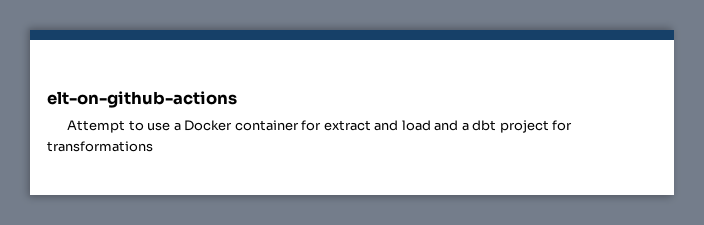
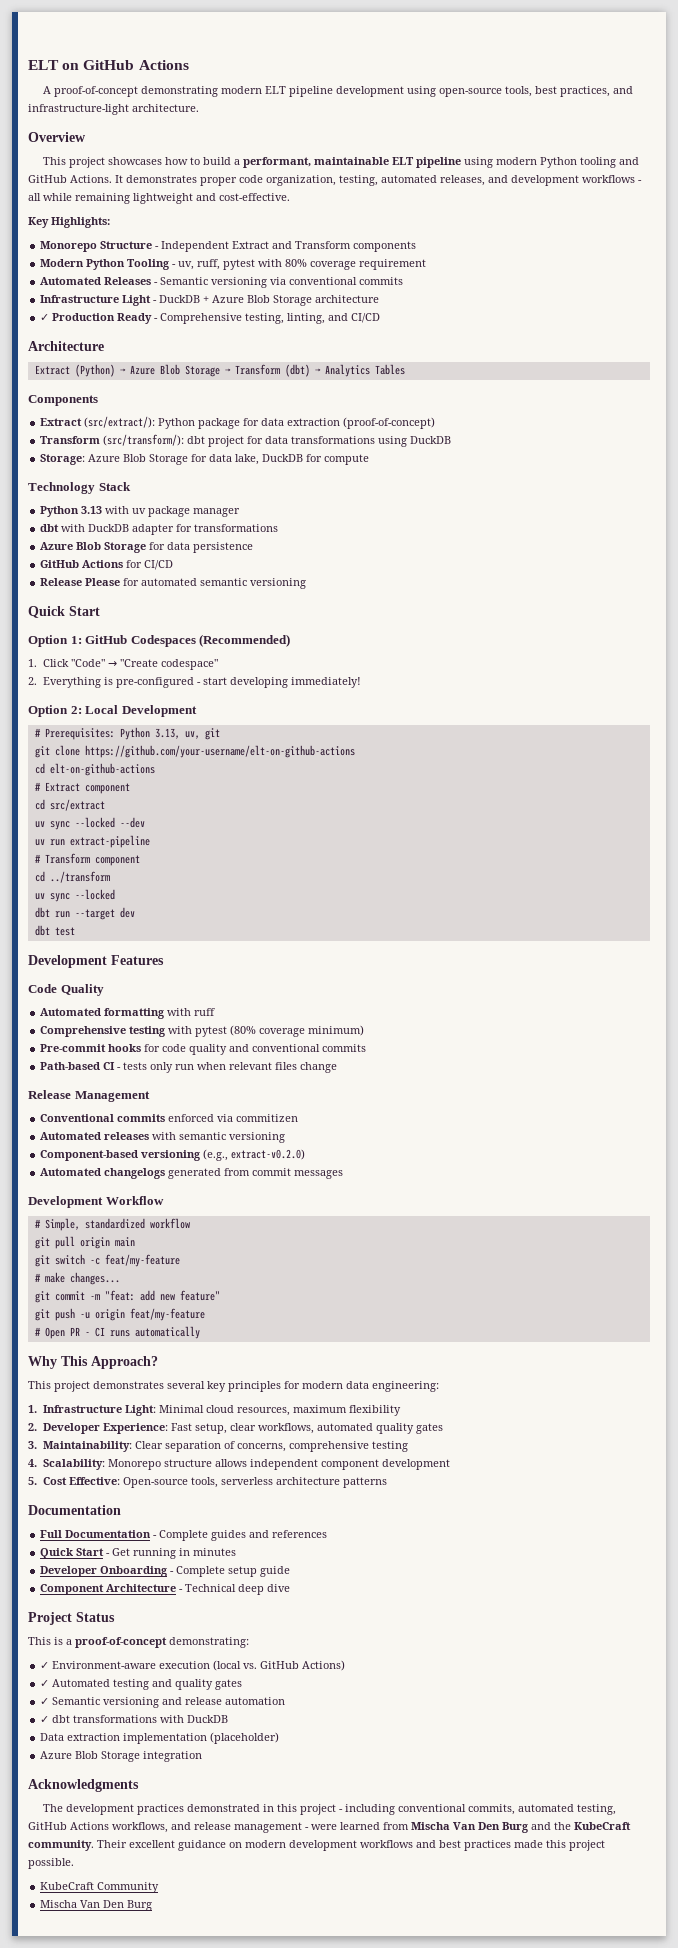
[47,91,237,108] [67,120,573,133] [47,141,153,152] elt-on-github-actions // Attempt to use a Docker container for extract and load and a dbt project for transformations -> [28,60,189,70] [42,86,633,97] [28,104,199,115] [28,132,86,142] [42,157,639,168] [28,175,642,186] [28,193,290,204] [28,217,110,228] [40,241,417,252] [40,259,427,270] [40,277,404,288] [40,295,380,306] [40,313,381,324] [28,341,104,351] [34,364,405,377] [28,395,98,406] [40,416,436,429] [40,434,452,447] [40,454,370,465] [28,482,131,494] [40,506,241,517] [40,524,279,535] [40,542,254,553] [40,560,174,570] [40,578,307,589] [28,606,100,618] [28,634,291,647] [28,659,218,670] [28,677,361,688] [28,705,197,717] [34,727,220,740] [34,745,355,758] [34,763,155,776] [34,782,130,794] [34,799,105,811] [34,817,145,830] [34,835,150,848] [34,853,140,866] [34,871,110,883] [34,889,115,902] [34,907,135,920] [34,925,75,936] [28,955,164,968] [28,984,104,996] [40,1008,216,1019] [40,1025,365,1037] [40,1044,367,1055] [40,1062,338,1073] [28,1090,150,1102] [40,1114,299,1122] [40,1132,286,1143] [40,1149,306,1161] [40,1168,344,1179] [28,1196,164,1208] [34,1218,190,1231] [34,1236,135,1249] [34,1254,180,1267] [34,1272,120,1285] [34,1290,220,1303] [34,1308,205,1321] [34,1326,200,1339] [28,1356,158,1369] [28,1381,439,1392] [28,1405,401,1416] [28,1423,443,1434] [28,1441,408,1452] [28,1459,450,1470] [28,1477,387,1488] [28,1505,121,1515] [40,1530,328,1541] [40,1548,237,1559] [40,1566,291,1577] [40,1584,291,1595] [28,1612,115,1625] [28,1637,249,1648] [40,1660,346,1671] [40,1679,243,1690] [40,1697,286,1708] [40,1715,229,1723] [40,1732,280,1744] [40,1751,203,1762] [28,1779,139,1792] [42,1804,616,1815] [28,1822,631,1833] [28,1840,605,1851] [28,1858,74,1869] [40,1882,160,1893] [40,1900,153,1911] ELT on GitHub Actions // A proof-of-concept demonstrating modern ELT pipeline development using open-source tools, best practices, and infrastructure-light architecture. // Overview // This project showcases how to build a performant, maintainable ELT pipeline using modern Python tooling and GitHub Actions. It demonstrates proper code organization, testing, automated releases, and development workflows - all while remaining lightweight and cost-effective. // Key Highlights: // Monorepo Structure - Independent Extract and Transform components // Modern Python Tooling - uv, ruff, pytest with 80% coverage requirement // Automated Releases - Semantic versioning via conventional commits // Infrastructure Light - DuckDB + Azure Blob Storage architecture // ✓ Production Ready - Comprehensive testing, linting, and CI/CD // Architecture // Extract (Python) → Azure Blob Storage → Transform (dbt) → Analytics Tables // Components // Extract (src/extract/): Python package for data extraction (proof-of-concept) // Transform (src/transform/): dbt project for data transformations using DuckDB // Storage: Azure Blob Storage for data lake, DuckDB for compute // Technology Stack // Python 3.13 with uv package manager // dbt with DuckDB adapter for transformations // Azure Blob Storage for data persistence // GitHub Actions for CI/CD // Release Please for automated semantic versioning // Quick Start // Option 1: GitHub Codespaces (Recommended) // 1. Click "Code" → "Create codespace" // 2. Everything is pre-configured - start developing immediately! // Option 2: Local Development // # Prerequisites: Python 3.13, uv, git // git clone https://github.com/your-username/elt-on-github-actions // cd elt-on-github-actions // # Extract component // cd src/extract // uv sync --locked --dev // uv run extract-pipeline // # Transform component // cd ../transform // uv sync --locked // dbt run --target dev // dbt test // Development Features // Code Quality // Automated formatting with ruff // Comprehensive testing with pytest (80% coverage minimum) // Pre-commit hooks for code quality and conventional commits // Path-based CI - tests only run when relevant files change // Release Management // Conventional commits enforced via commitizen // Automated releases with semantic versioning // Component-based versioning (e.g., extract-v0.2.0) // Automated changelogs generated from commit messages // Development Workflow // # Simple, standardized workflow // git pull origin main // git switch -c feat/my-feature // # make changes... // git commit -m "feat: add new feature" // git push -u origin feat/my-feature // # Open PR - CI runs automatically // Why This Approach? // This project demonstrates several key principles for modern data engineering: // 1. Infrastructure Light: Minimal cloud resources, maximum flexibility // 2. Developer Experience: Fast setup, clear workflows, automated quality gates // 3. Maintainability: Clear separation of concerns, comprehensive testing // 4. Scalability: Monorepo structure allows independent component development // 5. Cost Effective: Open-source tools, serverless architecture patterns // Documentation // Full Documentation - Complete guides and references // Quick Start - Get running in minutes // Developer Onboarding - Complete setup guide // Component Architecture - Technical deep dive // Project Status // This is a proof-of-concept demonstrating: // ✓ Environment-aware execution (local vs. GitHub Actions) // ✓ Automated testing and quality gates // ✓ Semantic versioning and release automation // ✓ dbt transformations with DuckDB // Data extraction implementation (placeholder) // Azure Blob Storage integration // Acknowledgments // The development practices demonstrated in this project - including conventional commits, automated testing, GitHub Actions workflows, and release management - were learned from Mischa Van Den Burg and the KubeCraft community. Their excellent guidance on modern development workflows and best practices made this project possible. // KubeCraft Community // Mischa Van Den Burg

